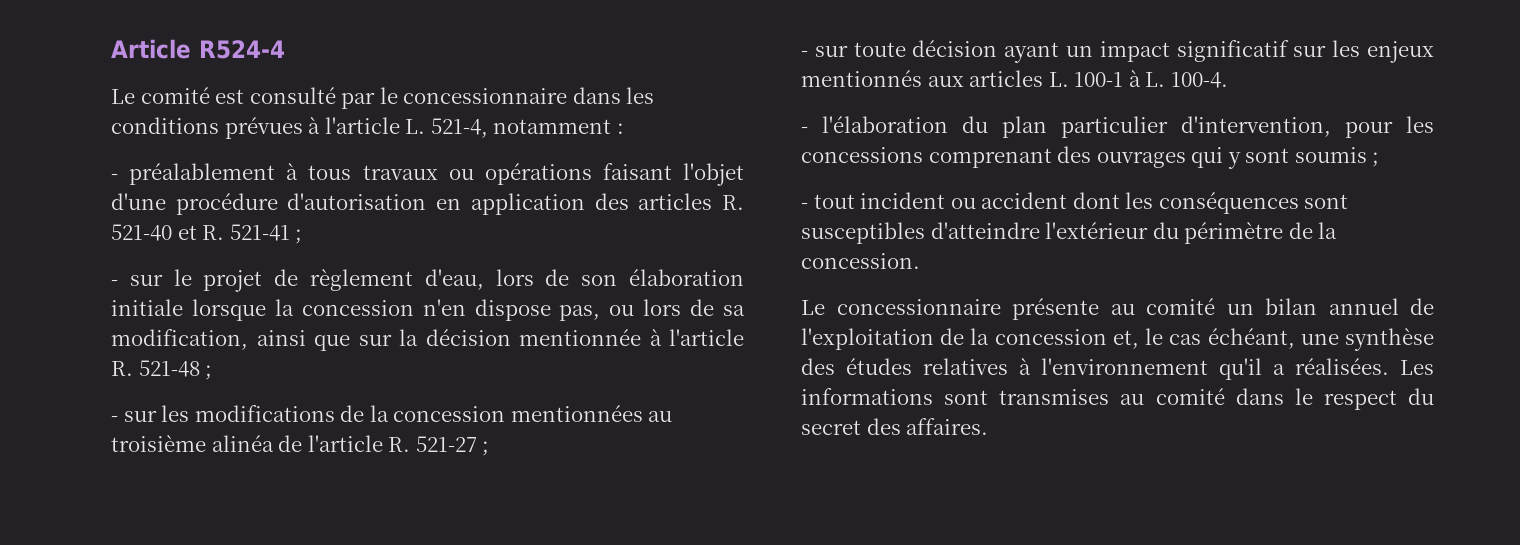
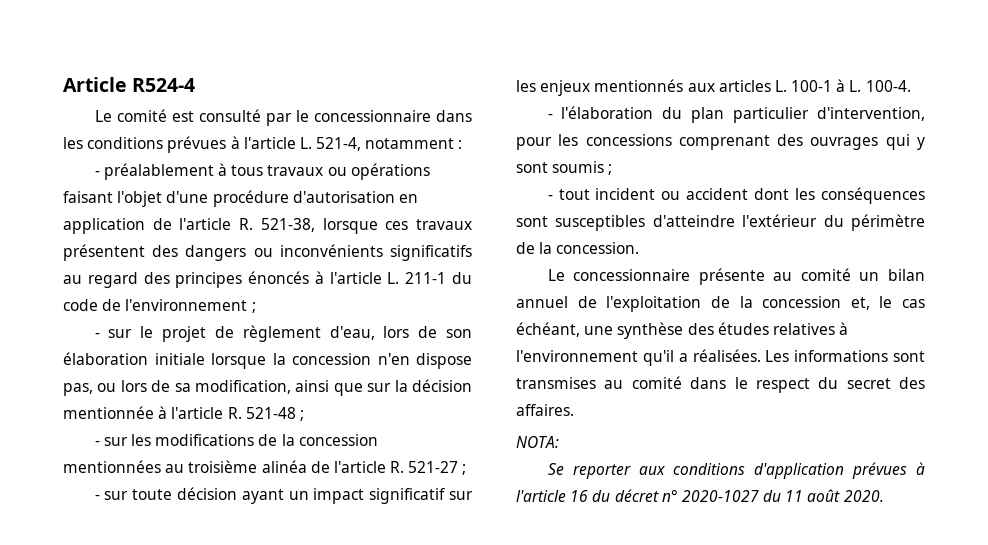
[594,193,744,210] [111,224,290,241] des articles R. 521-40 et R. 521-41 -> [152,218,472,234] [63,244,472,261] [63,271,472,288] [63,299,248,311] de l'article R. 521-38, lorsque ces travaux présentent des dangers ou inconvénients significatifs au regard des principes énoncés à l'article L. 211-1 du code de l'environnement
(989, 426) none -> [516,436,559,448] [547,462,925,479] [516,489,884,502] // NOTA: // Se reporter aux conditions d'application prévues à l'article 16 du décret n° 2020-1027 du 11 août 2020.

